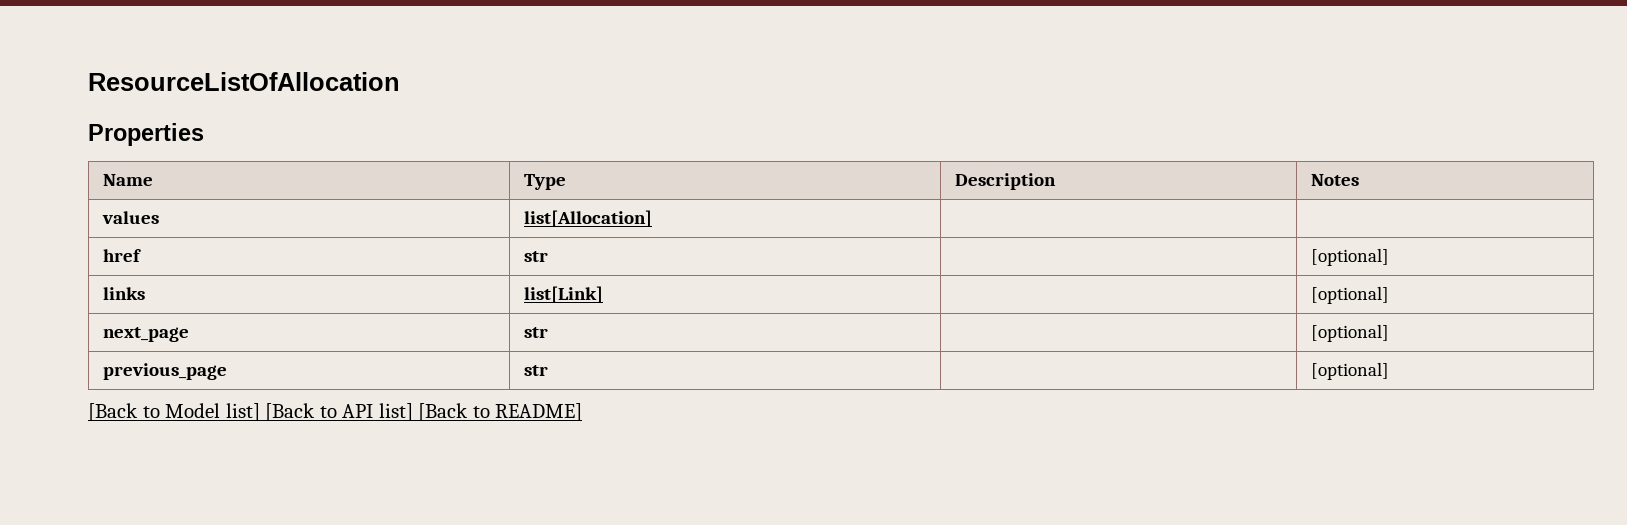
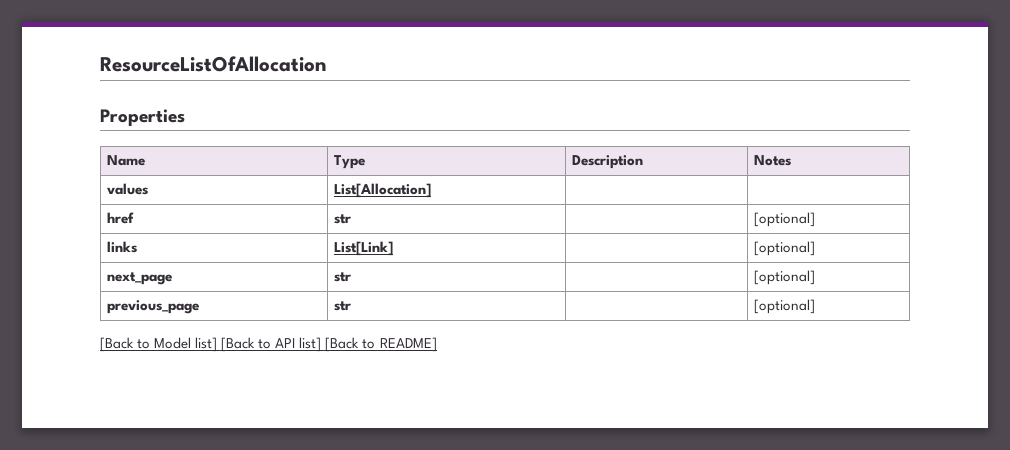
[524,210,653,227] list[Allocation] -> [333,183,431,198] List[Allocation]
[524,286,604,303] list[Link] -> [333,241,393,256] List[Link]

